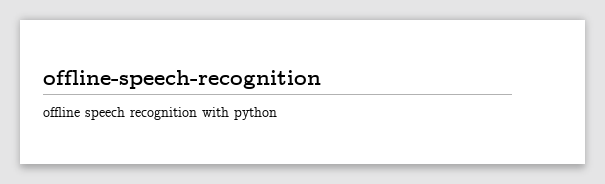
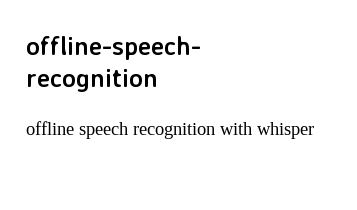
[234,107,277,120] python -> [257,122,314,139] whisper

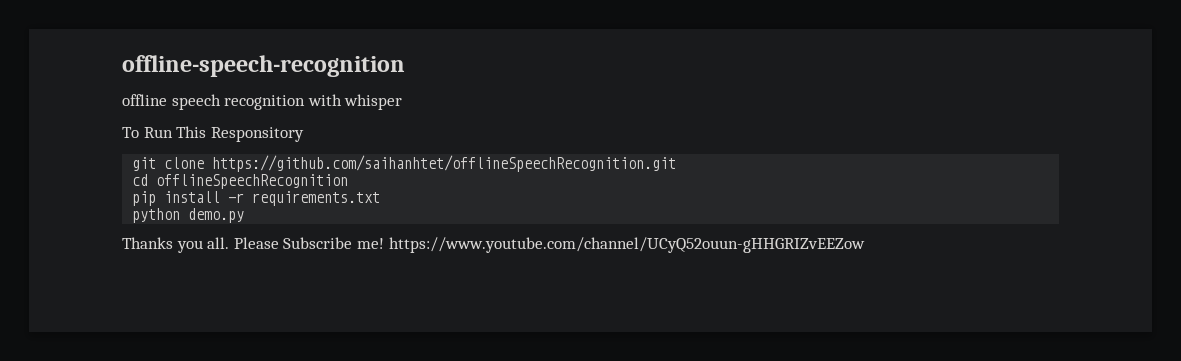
(314, 130) none -> [122,126,304,142] [132,155,677,172] [132,174,349,189] [132,191,381,206] [132,208,245,223] [122,237,865,253] // To Run This Responsitory // git clone https://github.com/saihanhtet/offlineSpeechRecognition.git // cd offlineSpeechRecognition // pip install -r requirements.txt // python demo.py // Thanks you all. Please Subscribe me! https://www.youtube.com/channel/UCyQ52ouun-gHHGRIZvEEZow

